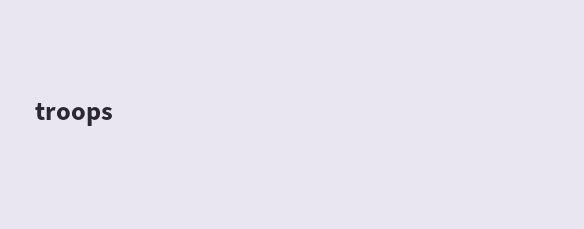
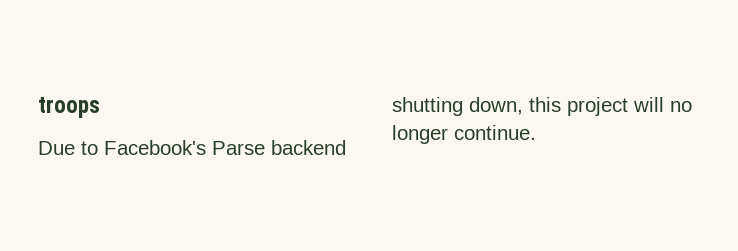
(113, 114) none -> [38,140,346,155] [392,97,692,116] [392,125,536,144] // Due to Facebook's Parse backend shutting down, this project will no longer continue.

